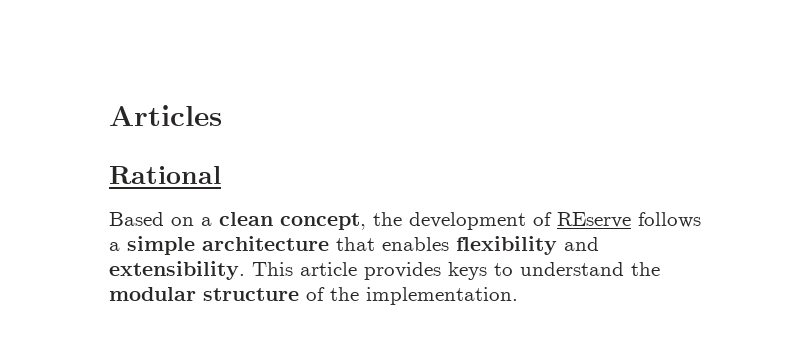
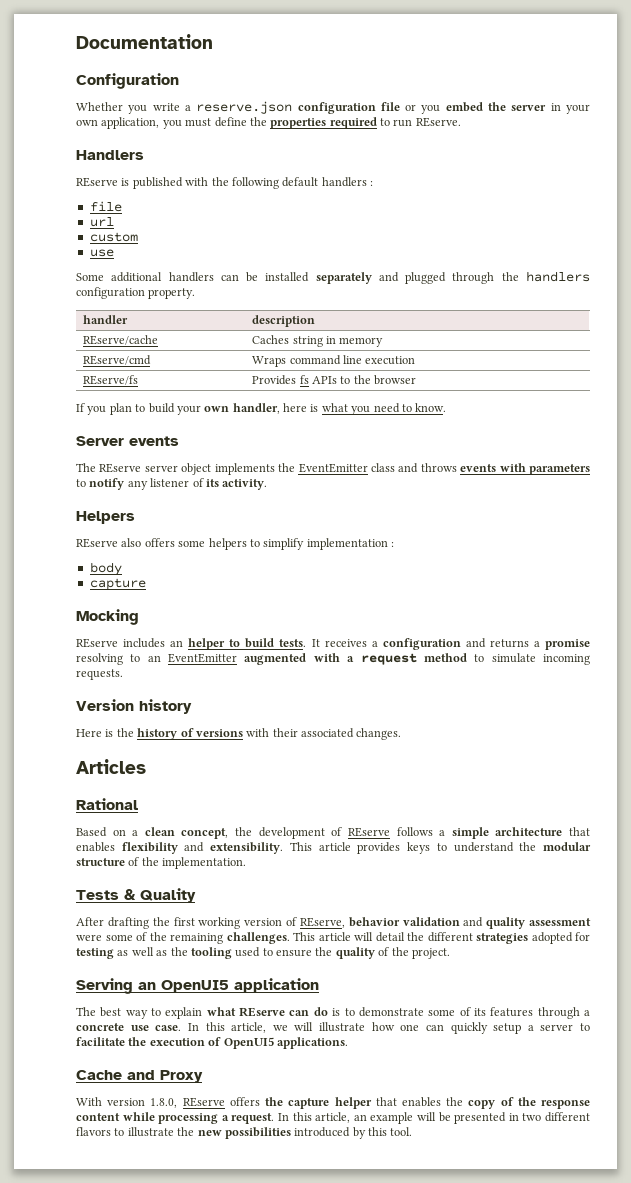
(109, 115) none -> [76,34,213,49] [76,73,179,89] [76,101,591,114] [76,117,461,129] [76,150,144,160] [76,177,373,189] [89,201,122,212] [89,217,114,227] [89,232,138,242] [89,249,114,257] [76,271,590,284] [76,287,196,299] [83,315,129,324] [252,315,316,327] [83,335,159,345] [252,335,384,347] [83,355,152,365] [252,355,416,367] [83,375,139,385] [252,375,417,385] [76,403,447,415] [76,436,179,446] [76,463,591,475] [76,478,268,490] [76,511,135,524] [76,538,394,550] [89,562,122,575] [89,578,146,590] [76,609,139,625] [76,638,590,650] [76,653,590,665] [76,669,123,680] [76,699,192,714] [76,728,402,740] Documentation // Configuration // Whether you write a reserve.json configuration file or you embed the server in your own application, you must define the properties required to run REserve. // Handlers // REserve is published with the following default handlers : // file // url // custom // use // Some additional handlers can be installed separately and plugged through the handlers configuration property. // handler | description // REserve/cache | Caches string in memory // REserve/cmd | Wraps command line execution // REserve/fs | Provides fs APIs to the browser // If you plan to build your own handler, here is what you need to know. // Server events // The REserve server object implements the EventEmitter class and throws events with parameters to notify any listener of its activity. // Helpers // REserve also offers some helpers to simplify implementation : // body // capture // Mocking // REserve includes an helper to build tests. It receives a configuration and returns a promise resolving to an EventEmitter augmented with a request method to simulate incoming requests. // Version history // Here is the history of versions with their associated changes. //
(518, 296) none -> [76,888,196,903] [76,917,591,929] [76,932,590,944] [76,947,450,959] [76,978,319,994] [76,1007,591,1019] [76,1022,590,1034] [76,1037,348,1049] [76,1070,203,1083] [76,1097,590,1109] [76,1112,591,1124] [76,1127,413,1139] // Tests & Quality // After drafting the first working version of REserve, behavior validation and quality assessment were some of the remaining challenges. This article will detail the different strategies adopted for testing as well as the tooling used to ensure the quality of the project. // Serving an OpenUI5 application // The best way to explain what REserve can do is to demonstrate some of its features through a concrete use case. In this article, we will illustrate how one can quickly setup a server to facilitate the execution of OpenUI5 applications. // Cache and Proxy // With version 1.8.0, REserve offers the capture helper that enables the copy of the response content while processing a request. In this article, an example will be presented in two different flavors to illustrate the new possibilities introduced by this tool.

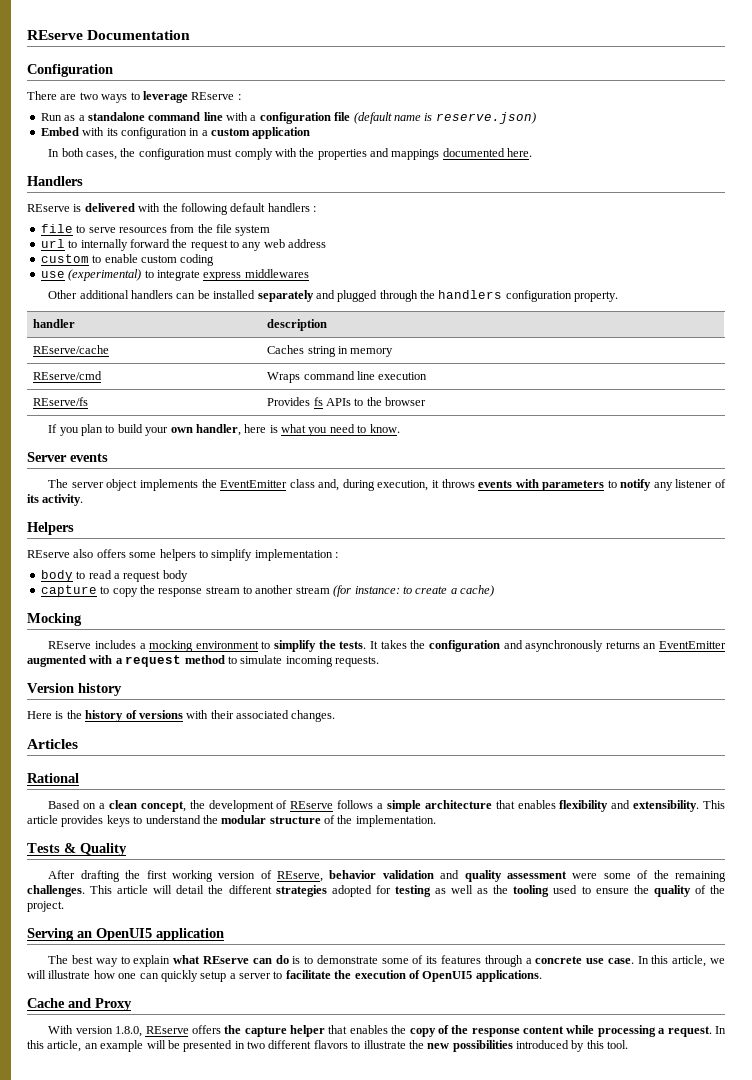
(76, 41) none -> [27,30,83,40] REserve
[76,101,591,114] [76,117,461,129] Whether you write a reserve.json configuration file or you embed the server in your own application, you must define the properties required to run REserve. -> [27,91,241,103] [40,112,536,124] [40,127,311,139] [48,148,533,160] There are two ways to leverage REserve : // Run as a standalone command line with a configuration file (default name is reserve.json) // Embed with its configuration in a custom application // In both cases, the configuration must comply with the properties and mappings documented here.
[132,177,183,189] published -> [84,203,135,212] delivered
[89,217,114,227] [89,232,138,242] [89,249,114,257] [76,273,104,281] // url // custom // use // Some -> [76,224,271,236] [40,239,327,251] [40,254,215,266] [40,269,309,281] [48,290,78,299] to serve resources from the file system // url to internally forward the request to any web address // custom to enable custom coding // use (experimental) to integrate express middlewares // Other
[99,463,142,473] REserve -> (69, 483) none
[398,463,419,473] and -> [318,479,439,491] and, during execution, it
[89,578,146,590] [76,609,139,625] [76,638,590,650] [76,653,141,665] // capture // Mocking // REserve includes an helper to build tests. It receives a configuration and returns a promise resolving to -> [76,570,188,582] [40,585,494,597] [27,613,82,626] [48,640,640,652] to read a request body // capture to copy the response stream to another stream (for instance: to create a cache) // Mocking // REserve includes a mocking environment to simplify the tests. It takes the configuration and asynchronously returns

